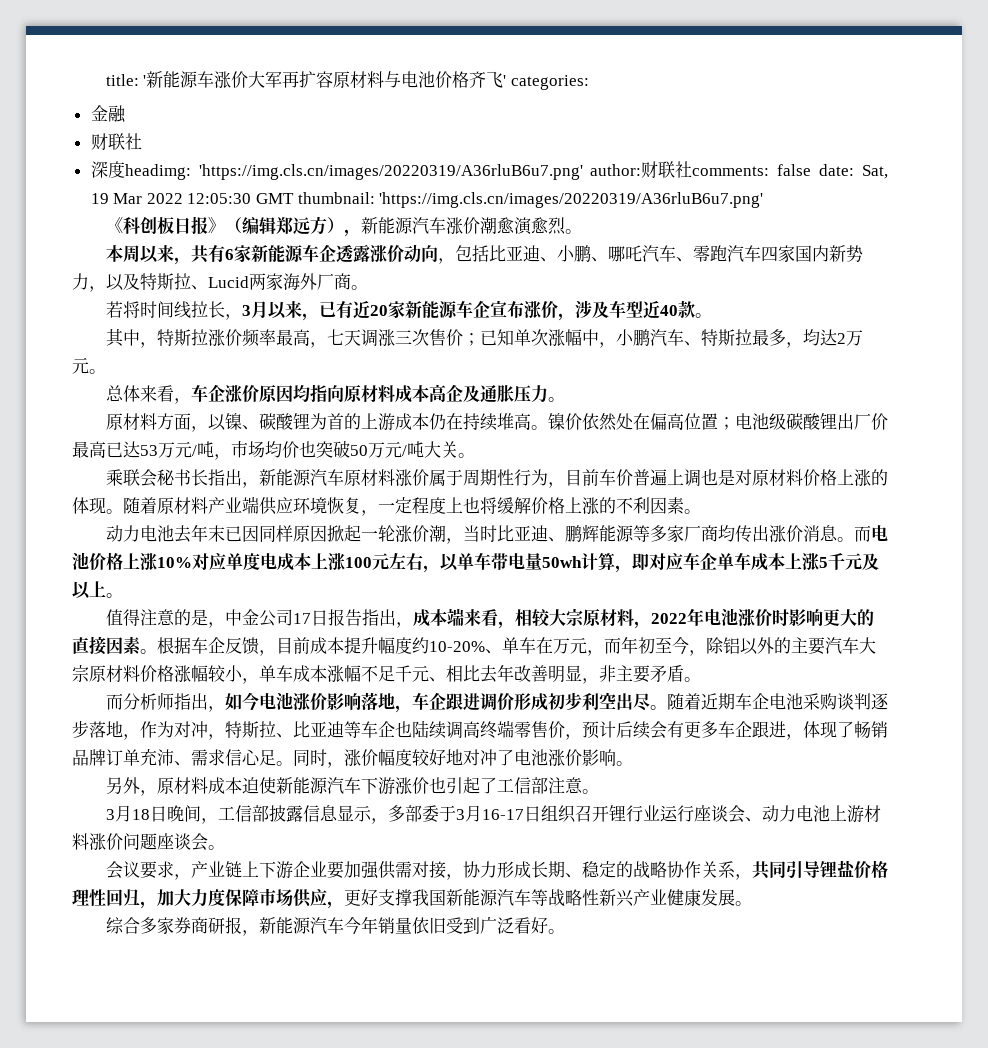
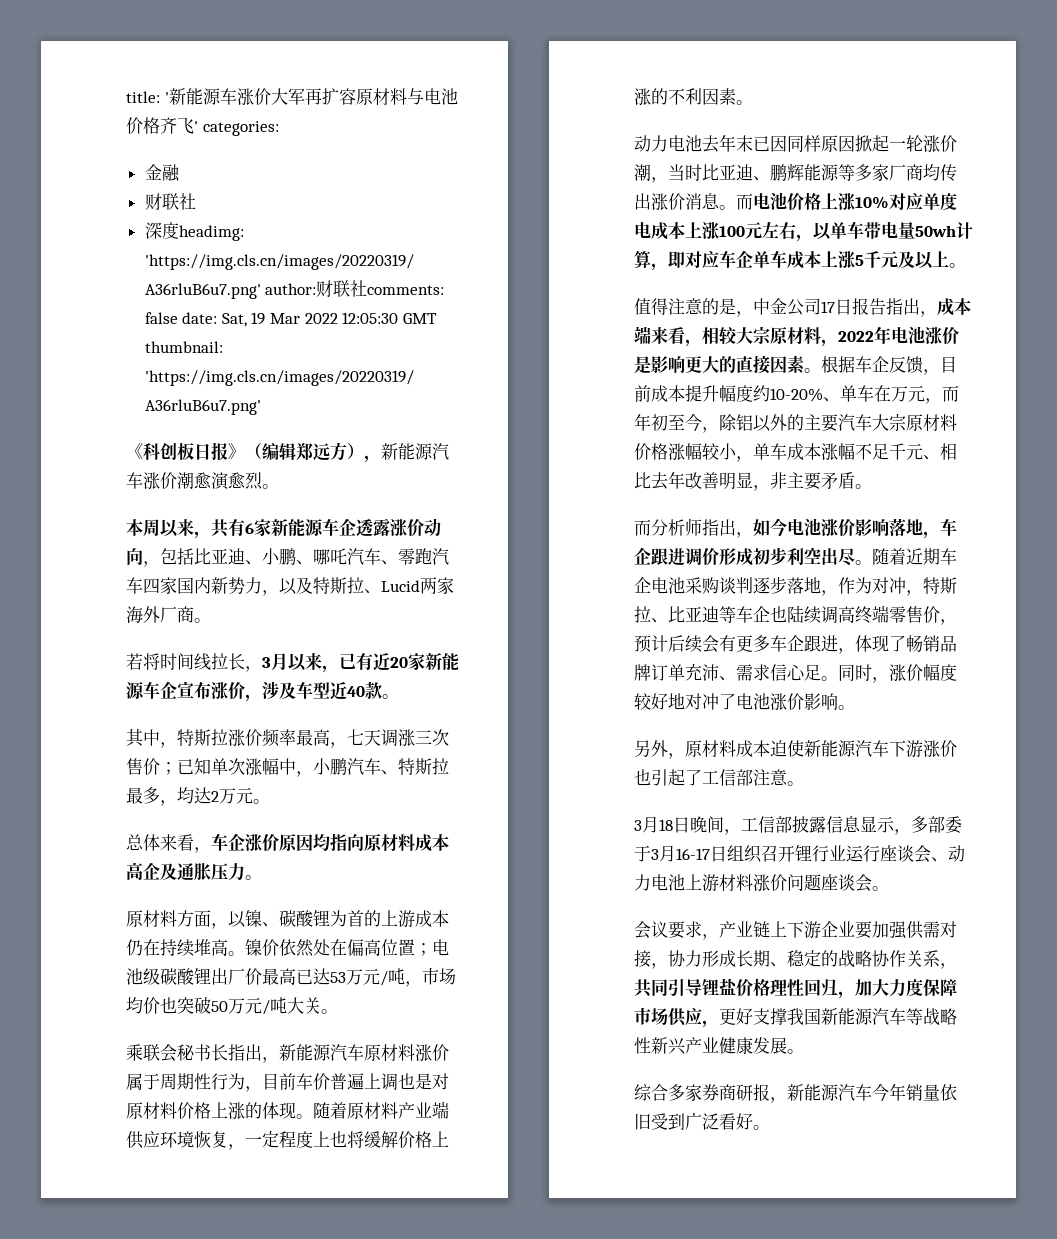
[771,609,789,626] 时 -> [634,356,651,374] 是

